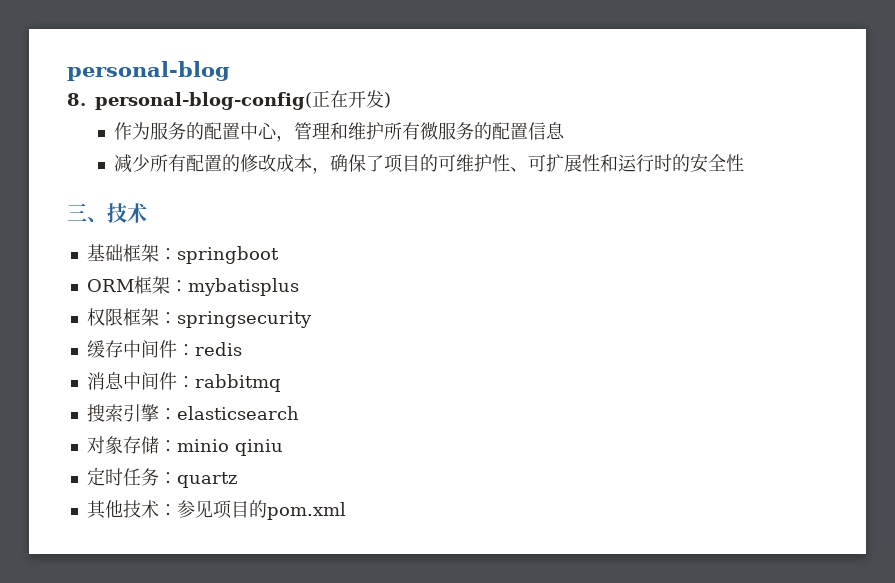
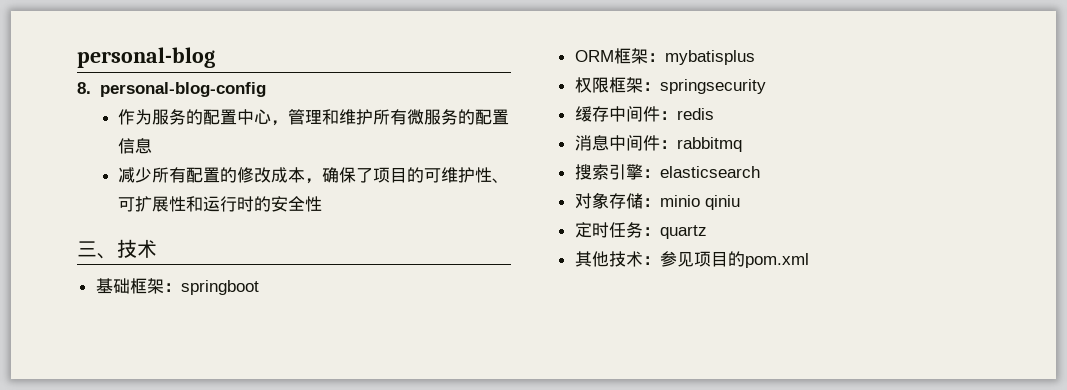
[95,90,391,110] personal-blog-config(正在开发) -> [99,82,266,97] personal-blog-config

